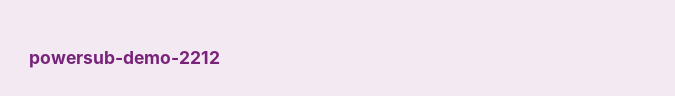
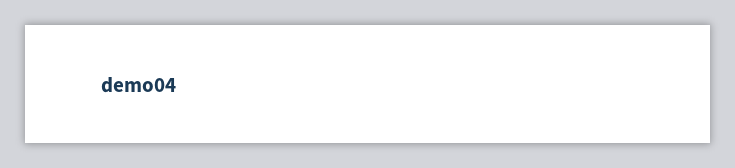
[29,51,220,68] powersub-demo-2212 -> [101,77,176,93] demo04

